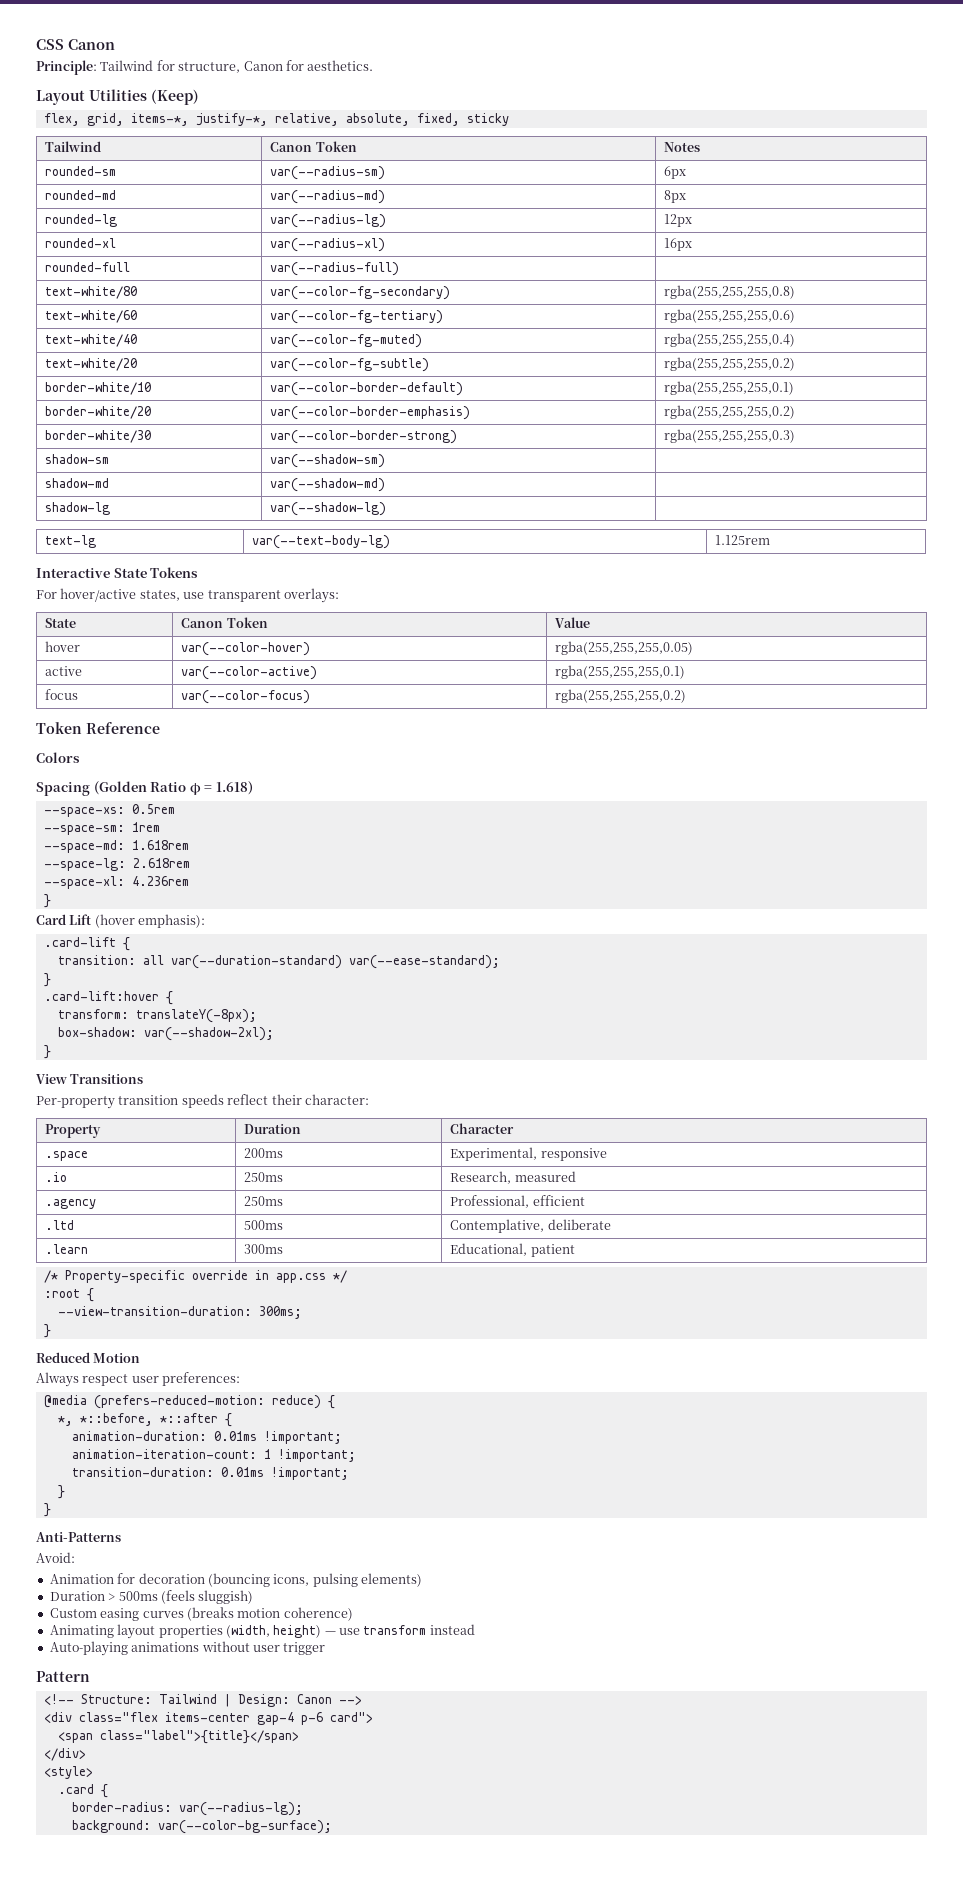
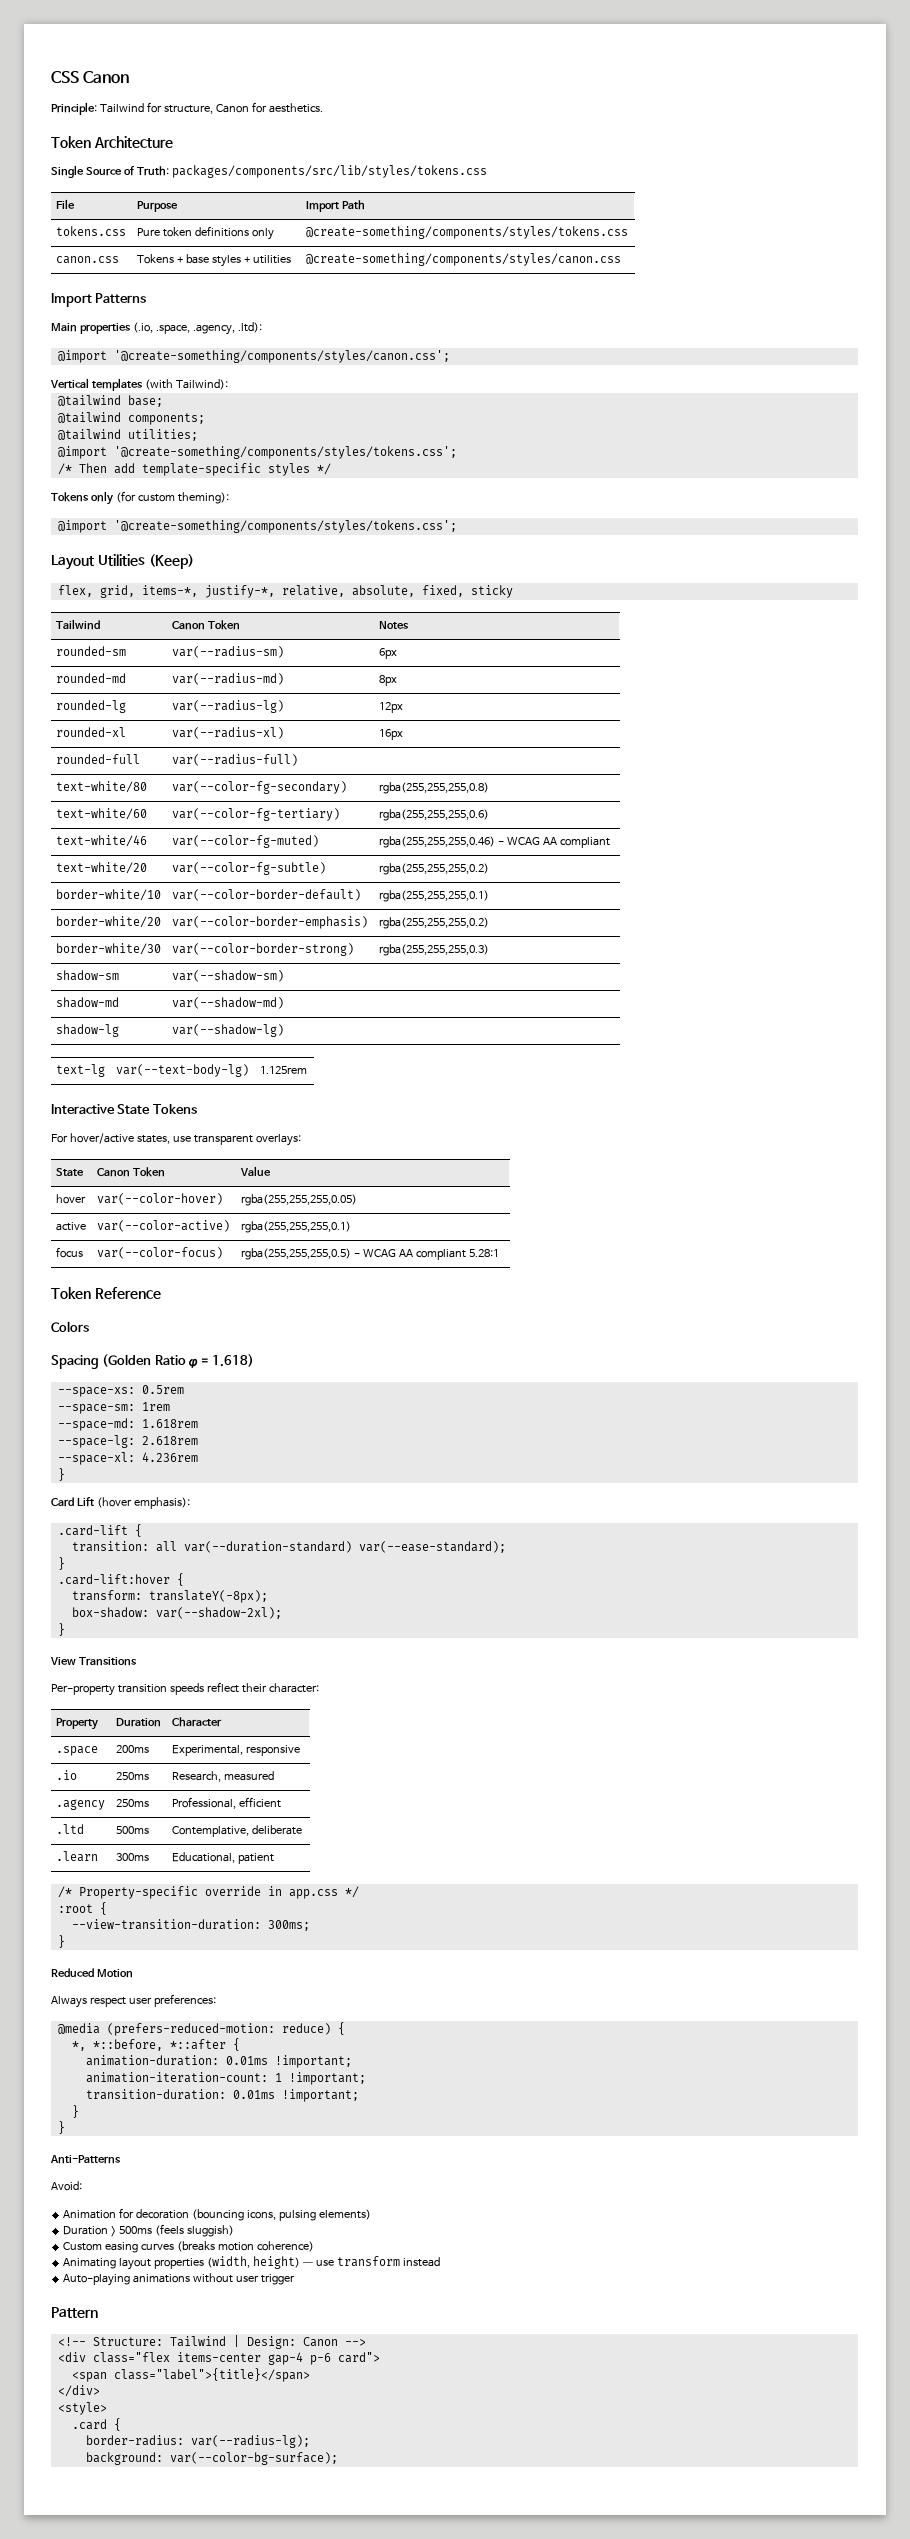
(374, 65) none -> [51,136,173,148] [51,165,487,178] [56,199,76,209] [137,201,179,212] [306,200,366,212] [56,226,127,236] [137,226,274,240] [306,226,629,239] [56,256,120,264] [137,254,291,267] [306,253,622,266] [51,293,147,307] [51,322,262,335] [57,350,450,363] [50,378,228,391] [57,395,163,407] [57,412,205,425] [57,429,198,441] [57,446,457,459] [57,463,331,476] [51,491,229,505] [57,520,457,533] // Token Architecture // Single Source of Truth: packages/components/src/lib/styles/tokens.css // File | Purpose | Import Path // tokens.css | Pure token definitions only | @create-something/components/styles/tokens.css // canon.css | Tokens + base styles + utilities | @create-something/components/styles/canon.css // Import Patterns // Main properties (.io, .space, .agency, .ltd): // @import '@create-something/components/styles/canon.css'; // Vertical templates (with Tailwind): // @tailwind base; // @tailwind components; // @tailwind utilities; // @import '@create-something/components/styles/tokens.css'; // /* Then add template-specific styles */ // Tokens only (for custom theming): // @import '@create-something/components/styles/tokens.css';
[45,334,138,347] text-white/40 -> [56,835,148,847] text-white/46
[664,333,796,347] rgba(255,255,255,0.4) -> [379,836,610,848] rgba(255,255,255,0.46) - WCAG AA compliant
[555,689,687,703] rgba(255,255,255,0.2) -> [241,1248,499,1260] rgba(255,255,255,0.5) - WCAG AA compliant 5.28:1

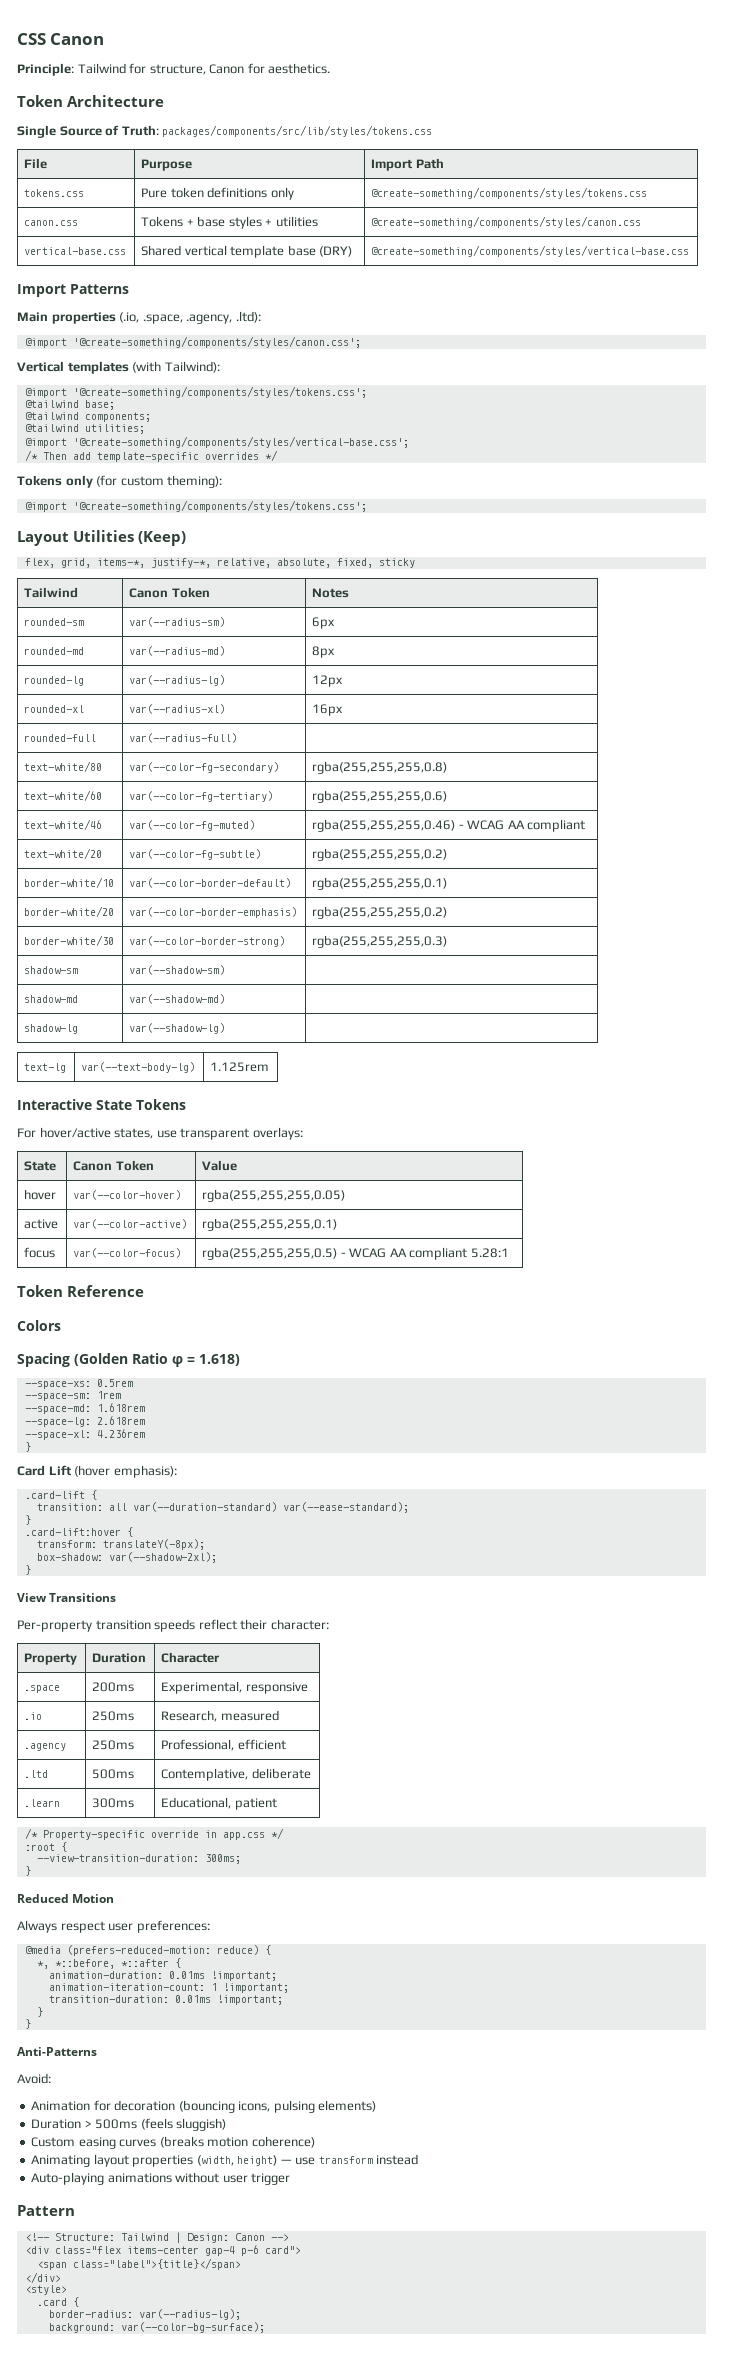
(622, 259) none -> [24,247,127,255] [141,245,353,258] [371,245,690,257] // vertical-base.css | Shared vertical template base (DRY) | @create-something/components/styles/vertical-base.css
(228, 384) none -> [24,386,367,398] // @import '@create-something/components/styles/tokens.css';
[113,446,457,459] '@create-something/components/styles/tokens.css'; -> [72,436,409,448] '@create-something/components/styles/vertical-base.css';
[267,463,310,476] styles -> [204,452,259,460] overrides

